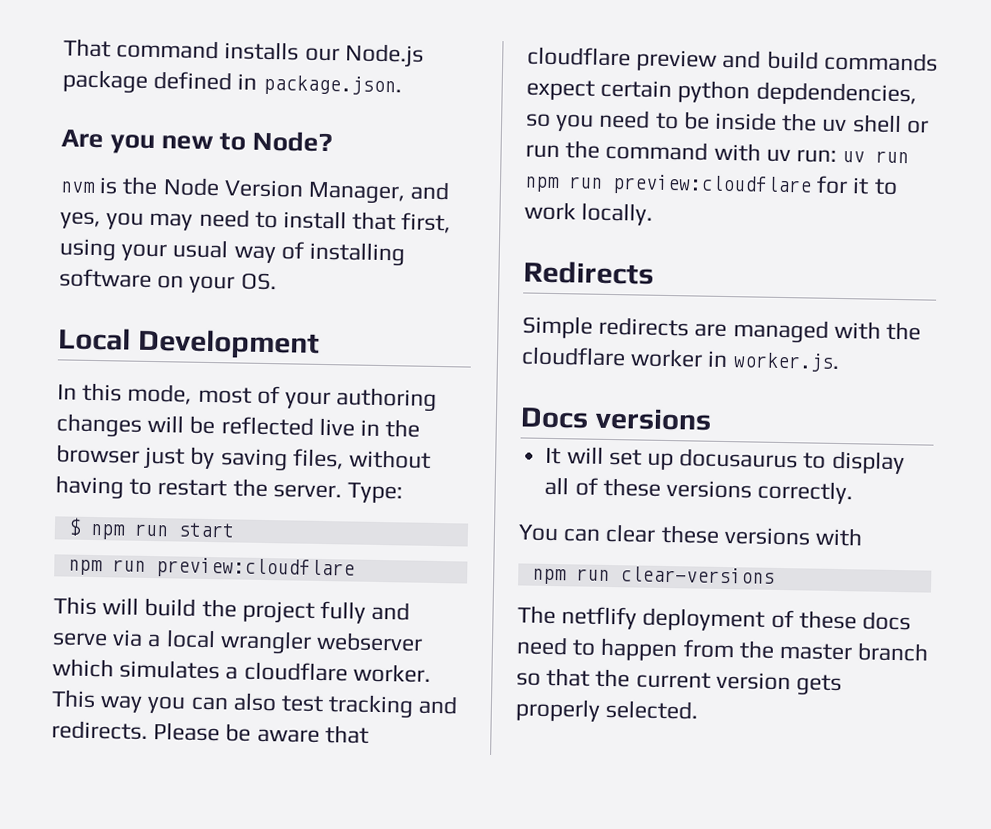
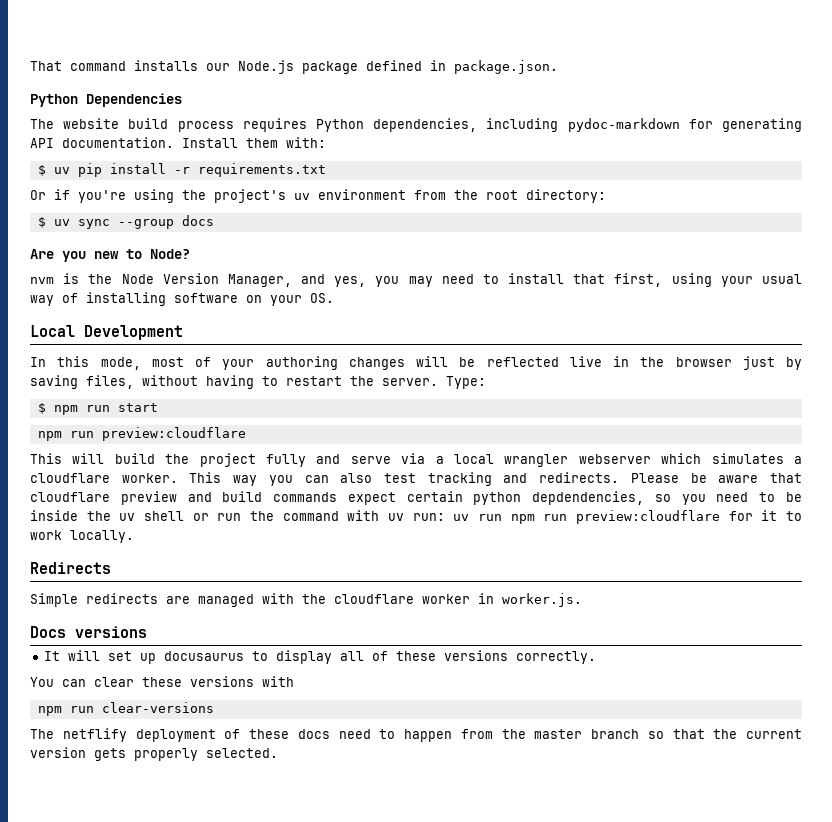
(402, 85) none -> [30,93,182,107] [30,118,802,132] [30,137,326,148] [37,163,326,177] [30,189,606,203] [37,215,214,229] // Python Dependencies // The website build process requires Python dependencies, including pydoc-markdown for generating API documentation. Install them with: // $ uv pip install -r requirements.txt // Or if you're using the project's uv environment from the root directory: // $ uv sync --group docs

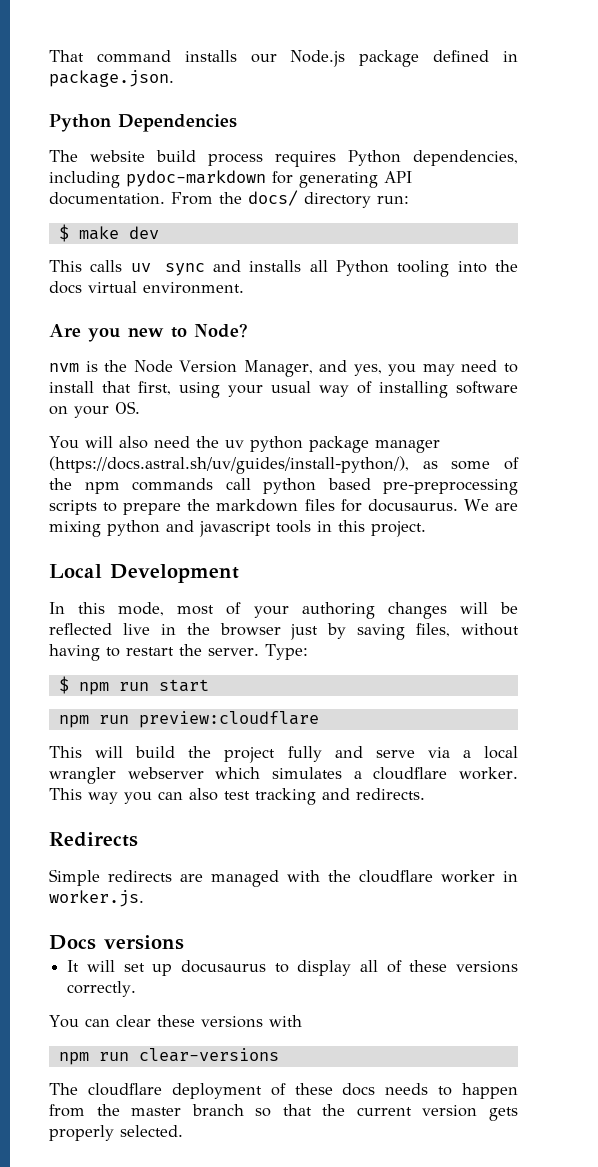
[182,137,326,148] [37,163,326,177] [30,189,606,203] [37,215,214,229] Install them with: // $ uv pip install -r requirements.txt // Or if you're using the project's uv environment from the root directory: // $ uv sync --group docs -> [171,190,409,208] [58,224,159,242] [49,260,518,277] [49,281,244,294] From the docs/ directory run: // $ make dev // This calls uv sync and installs all Python tooling into the docs virtual environment.
(334, 298) none -> [49,436,440,453] [49,456,519,474] [49,478,518,495] [49,499,518,515] [49,520,426,537] // You will also need the uv python package manager (https://docs.astral.sh/uv/guides/install-python/), as some of the npm commands call python based pre-preprocessing scripts to prepare the markdown files for docusaurus. We are mixing python and javascript tools in this project.
[630,473,802,483] [30,491,802,505] [30,510,802,524] [30,530,134,543] Please be aware that cloudflare preview and build commands expect certain python depdendencies, so you need to be inside the uv shell or run the command with uv run: uv run npm run preview:cloudflare for it to work locally. -> (425, 794) none
[62,728,127,742] netflify -> [87,1083,162,1096] cloudflare
[338,729,371,739] need -> [385,1083,429,1095] needs

